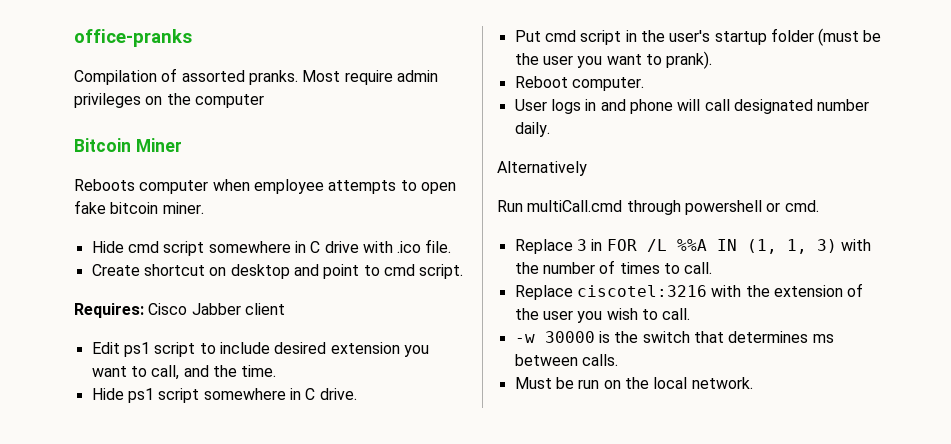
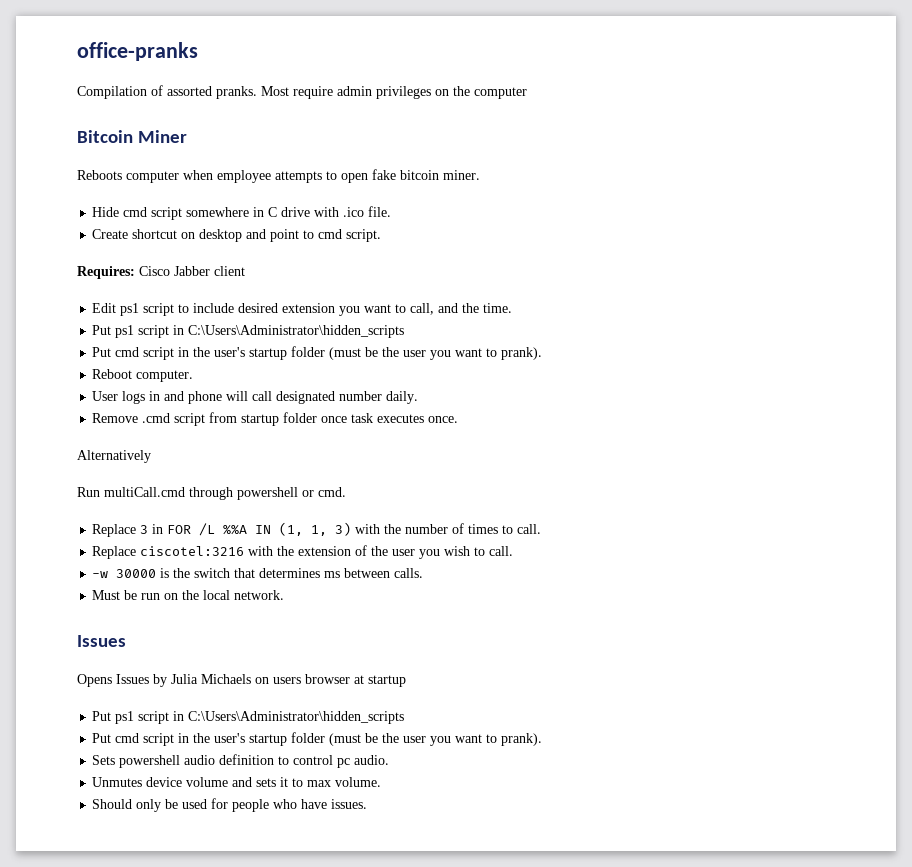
[91,388,357,403] Hide ps1 script somewhere in C drive. -> [92,325,405,338] Put ps1 script in C:\Users\Administrator\hidden_scripts
(550, 129) none -> [92,412,459,426] // Remove .cmd script from startup folder once task executes once.
(753, 383) none -> [77,635,126,647] [77,674,406,687] [92,711,405,724] [92,732,543,746] [92,754,390,768] [92,777,382,787] [92,798,368,812] // Issues // Opens Issues by Julia Michaels on users browser at startup // Put ps1 script in C:\Users\Administrator\hidden_scripts // Put cmd script in the user's startup folder (must be the user you want to prank). // Sets powershell audio definition to control pc audio. // Unmutes device volume and sets it to max volume. // Should only be used for people who have issues.

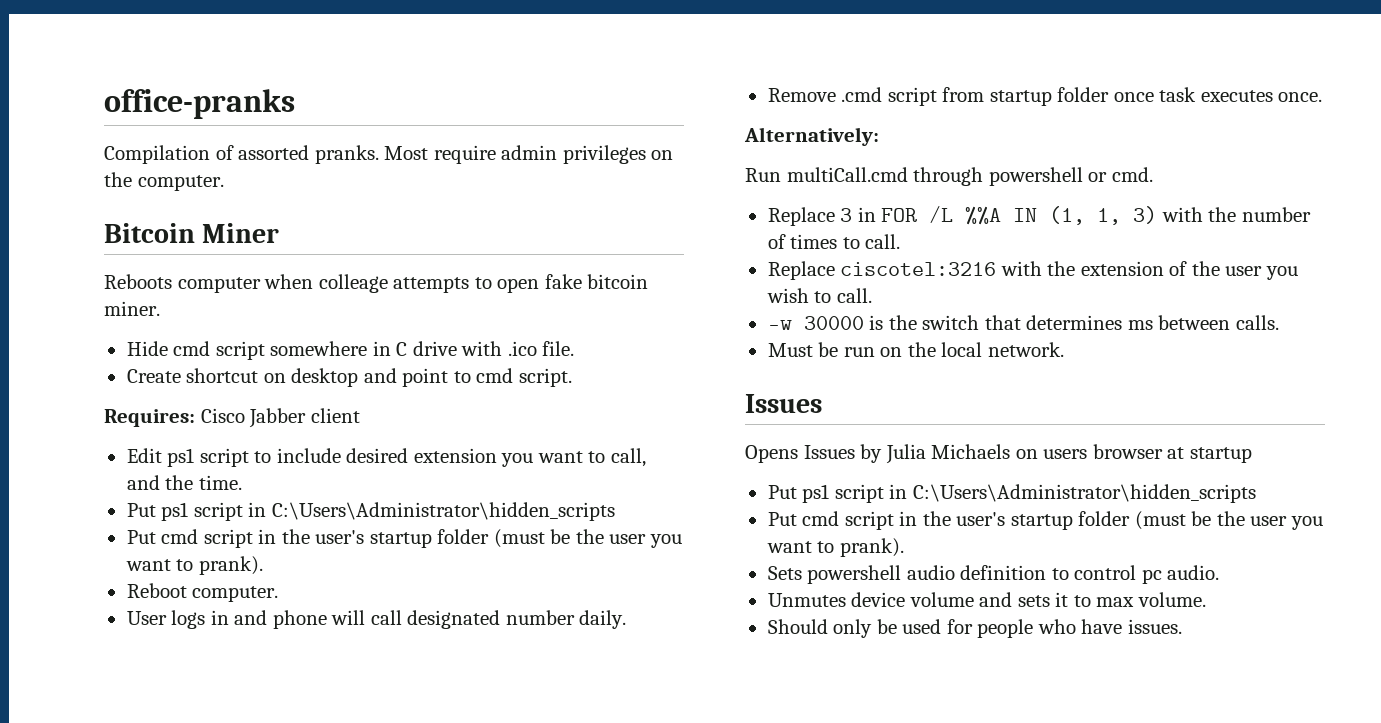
[474,87,527,99] computer -> [137,175,224,191] computer.
[217,170,271,183] employee -> [318,274,388,293] colleage
[77,450,151,463] Alternatively -> [744,127,879,146] Alternatively:

